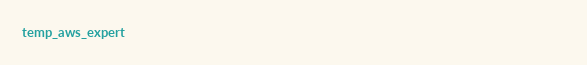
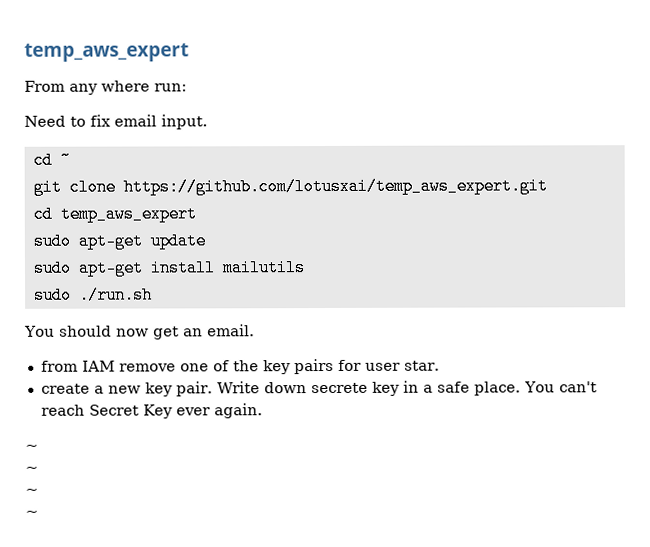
[22,28,125,39] temp_aws_expert -> [24,42,189,62] [24,80,187,95] [24,114,208,130] [32,151,71,169] [32,177,548,196] [32,205,197,223] [32,232,206,250] [32,259,306,277] [33,286,153,304] [24,324,255,340] [40,358,440,375] [40,380,597,397] [40,403,263,419] [25,443,39,451] [25,465,39,473] [25,487,39,495] [25,509,39,517] temp_aws_expert // From any where run: // Need to fix email input. // cd ~ // git clone https://github.com/lotusxai/temp_aws_expert.git // cd temp_aws_expert // sudo apt-get update // sudo apt-get install mailutils // sudo ./run.sh // You should now get an email. // from IAM remove one of the key pairs for user star. // create a new key pair. Write down secrete key in a safe place. You can't reach Secret Key ever again. // ~ // ~ // ~ // ~

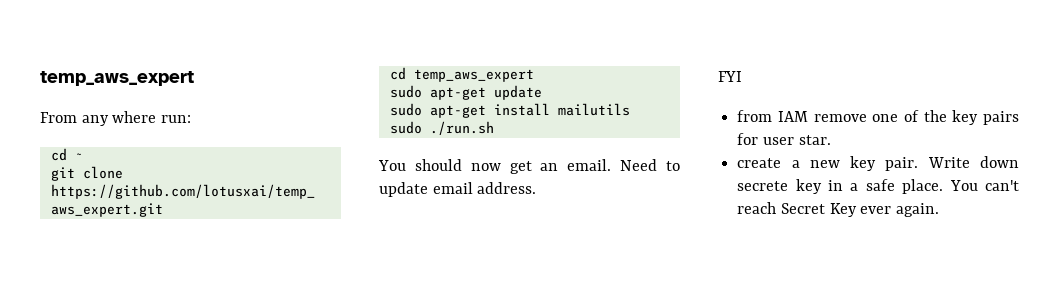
[24,114,208,130] // Need to fix email input. -> (192, 119) none
(255, 330) none -> [620,159,680,171] [379,182,537,197] [718,71,742,82] Need to update email address. // FYI
[25,443,39,451] [25,465,39,473] [25,487,39,495] [25,509,39,517] // ~ // ~ // ~ // ~ -> (940, 210) none

